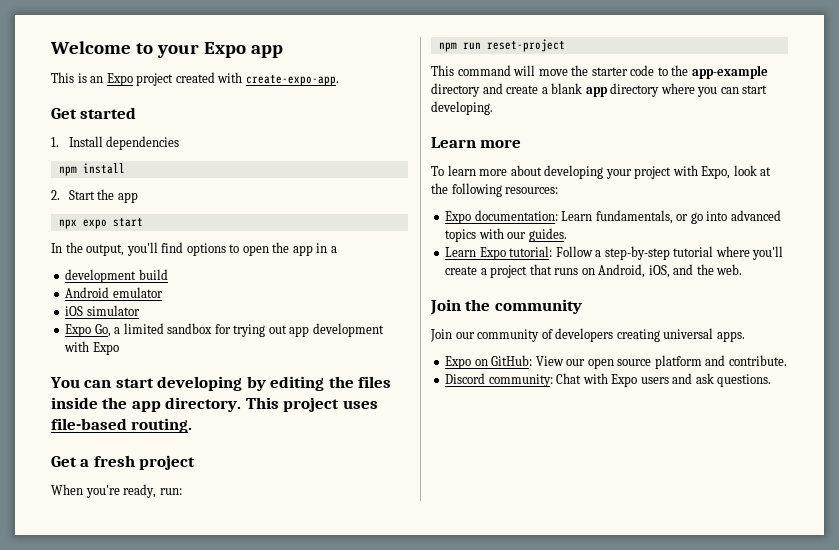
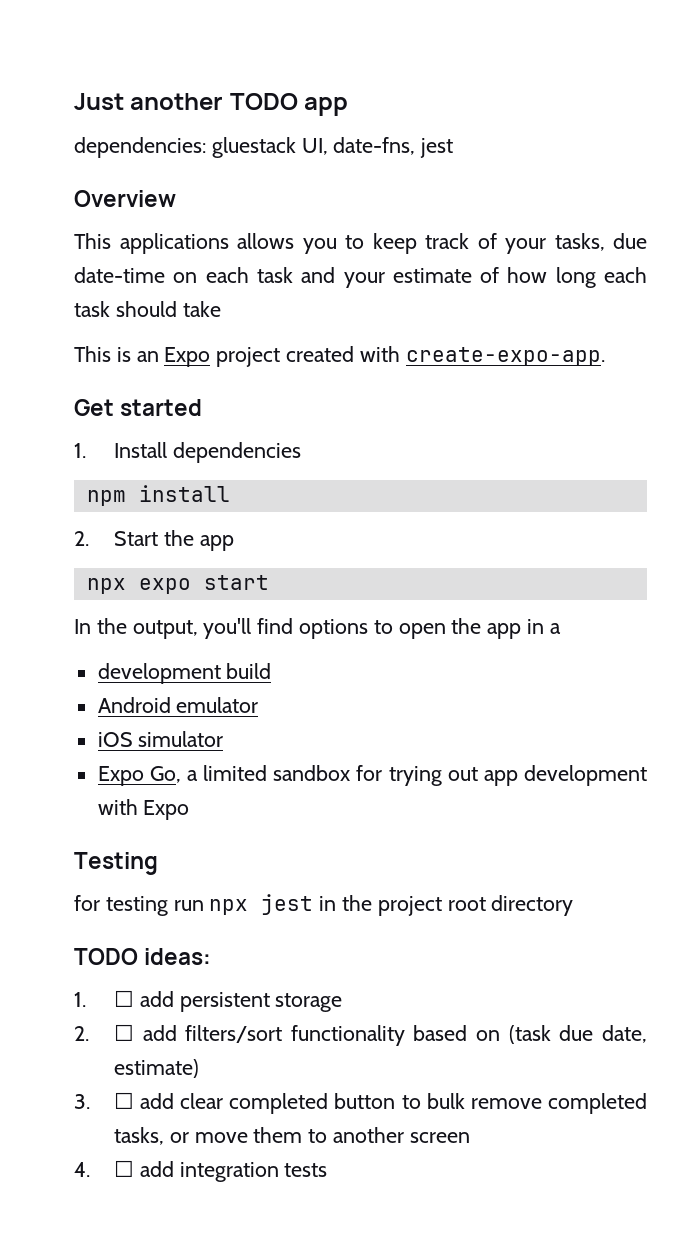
[50,41,283,58] Welcome to your Expo app -> [74,93,349,116] [74,137,454,158] [74,190,176,207] [74,233,647,254] [74,267,647,288] [74,301,221,317] Just another TODO app // dependencies: gluestack UI, date-fns, jest // Overview // This applications allows you to keep track of your tasks, due date-time on each task and your estimate of how long each task should take
[50,376,392,391] [51,397,378,412] [51,418,193,433] [51,455,196,470] [51,484,182,498] [438,39,565,52] [431,65,768,79] [431,83,768,97] [431,101,493,115] [431,137,522,148] [431,165,772,179] [431,183,559,197] [445,210,781,224] [445,228,567,242] [445,246,784,260] [445,264,743,278] [430,299,582,315] [430,328,745,342] [445,355,787,369] [445,373,772,387] You can start developing by editing the files inside the app directory. This project uses file-based routing. // Get a fresh project // When you're ready, run: // npm run reset-project // This command will move the starter code to the app-example directory and create a blank app directory where you can start developing. // Learn more // To learn more about developing your project with Expo, look at the following resources: // Expo documentation: Learn fundamentals, or go into advanced topics with our guides. // Learn Expo tutorial: Follow a step-by-step tutorial where you'll create a project that runs on Android, iOS, and the web. // Join the community // Join our community of developers creating universal apps. // Expo on GitHub: View our open source platform and contribute. // Discord community: Chat with Expo users and ask questions. -> [74,852,158,875] [74,894,574,916] [74,948,212,965] [74,990,343,1012] [74,1024,647,1046] [113,1059,199,1078] [74,1092,647,1114] [113,1127,470,1145] [74,1160,328,1182] Testing // for testing run npx jest in the project root directory // TODO ideas: // 1. ☐ add persistent storage // 2. ☐ add filters/sort functionality based on (task due date, estimate) // 3. ☐ add clear completed button to bulk remove completed tasks, or move them to another screen // 4. ☐ add integration tests

